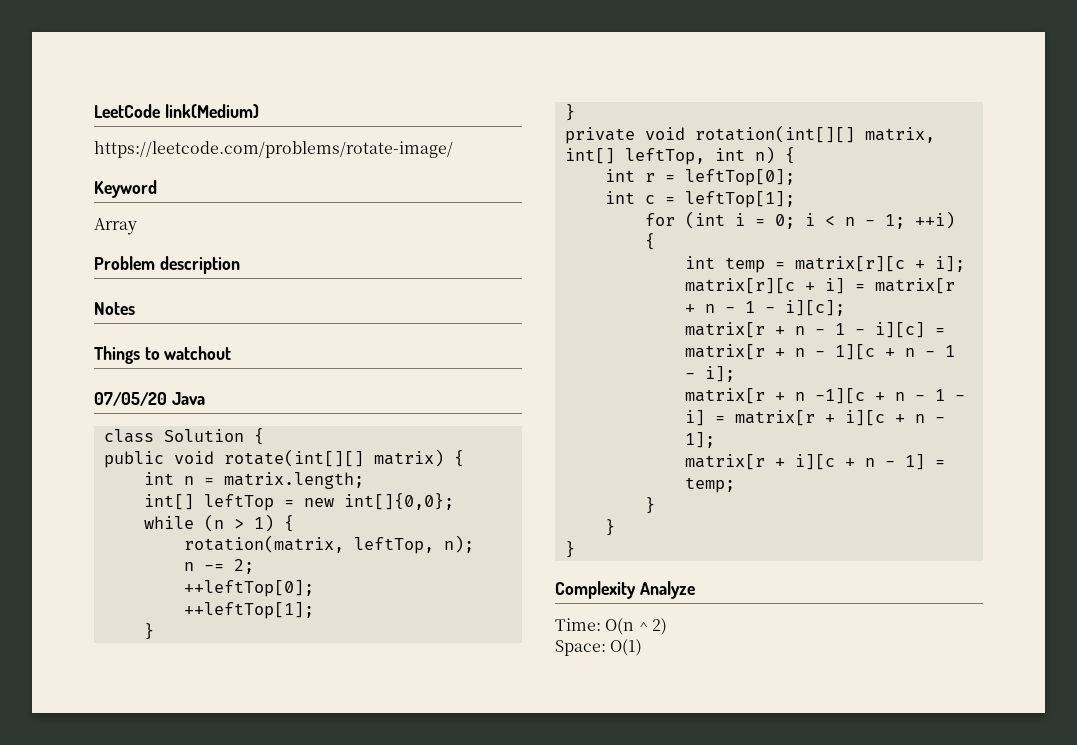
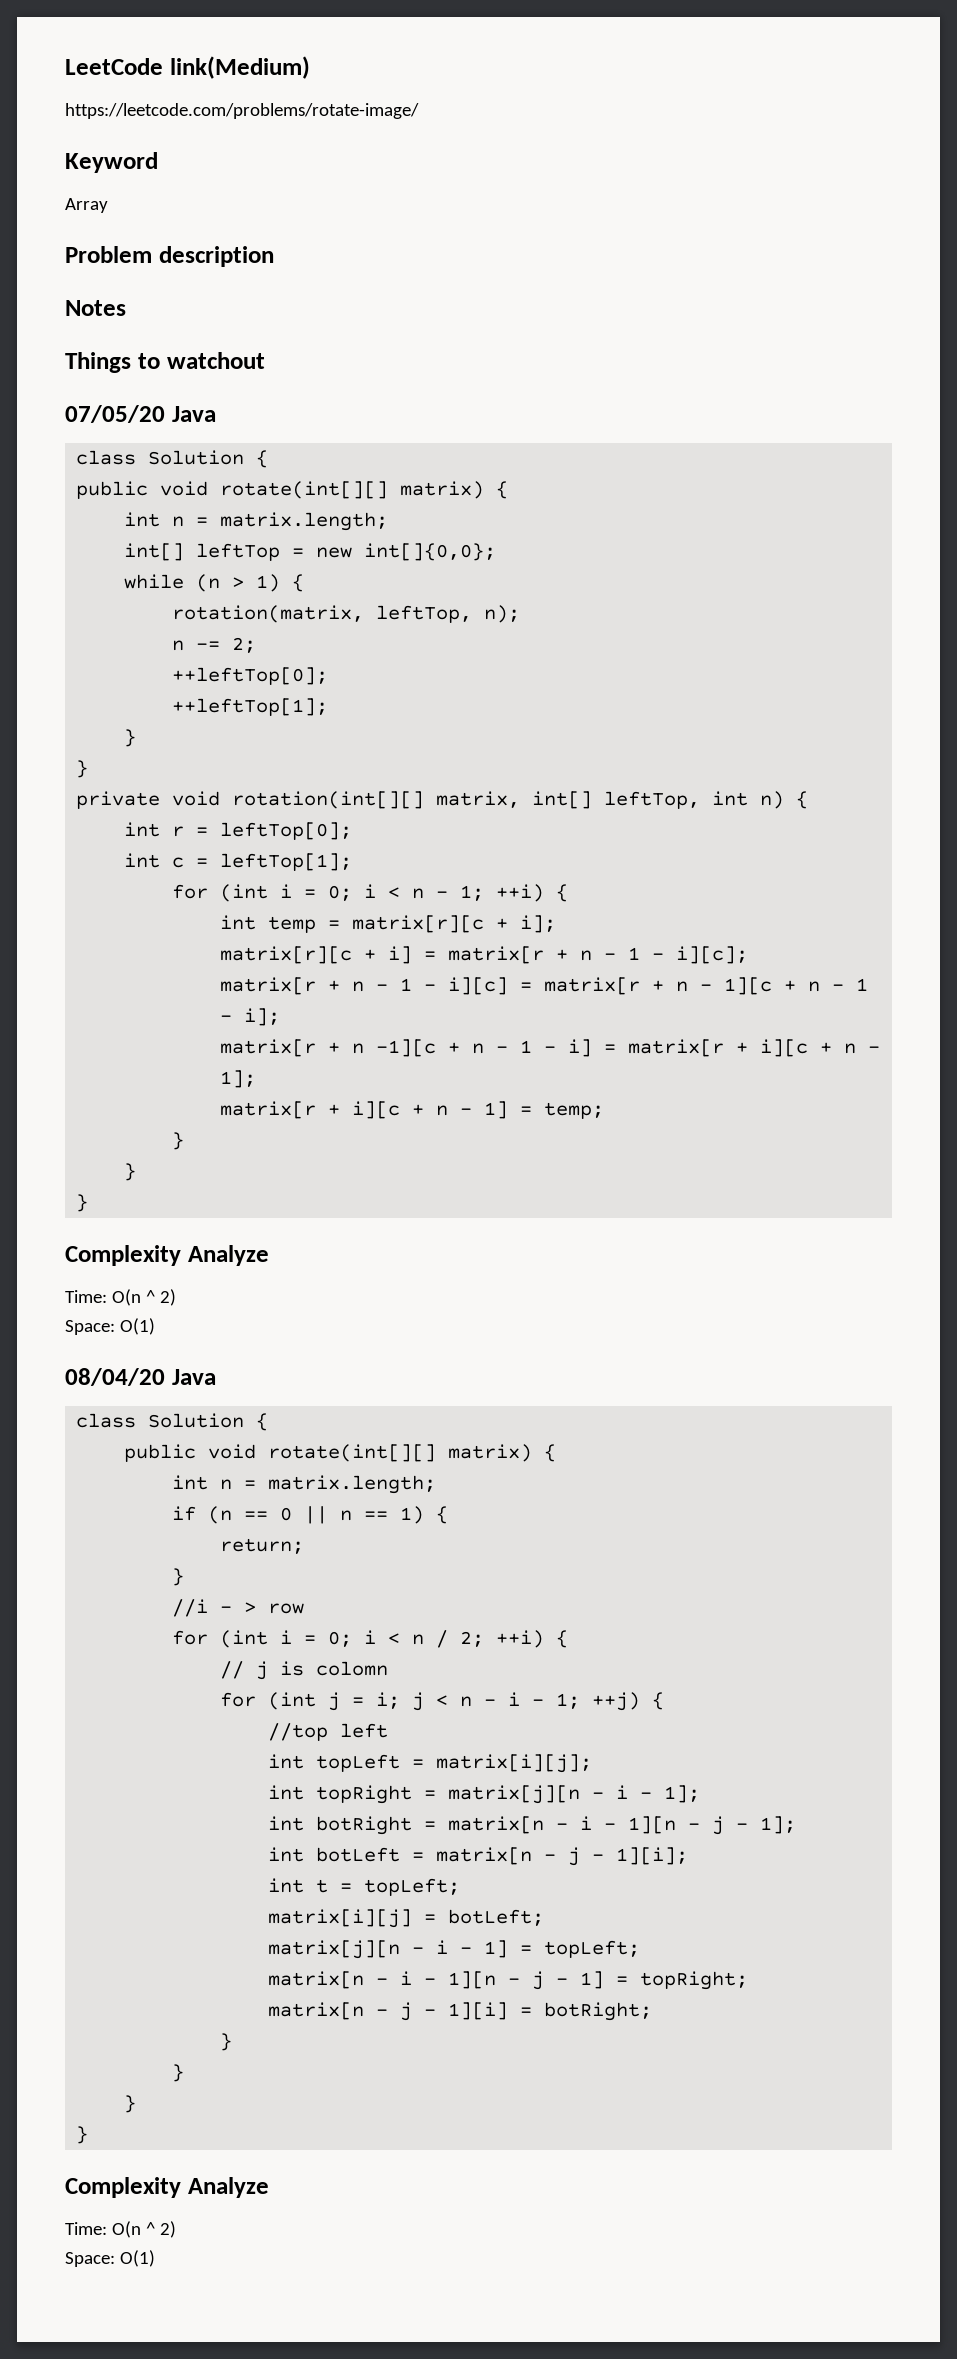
(643, 647) none -> [65,1368,216,1386] [76,1413,269,1431] [124,1444,557,1462] [172,1475,437,1494] [172,1506,449,1524] [220,1538,305,1554] [172,1568,185,1586] [172,1599,305,1617] [172,1630,569,1648] [220,1661,389,1680] [220,1692,665,1711] [268,1723,389,1741] [268,1754,593,1773] [268,1785,701,1804] [268,1816,797,1835] [268,1847,689,1866] [268,1878,461,1896] [268,1909,545,1928] [268,1940,641,1959] [268,1971,749,1990] [268,2002,653,2021] [220,2033,233,2051] [172,2064,185,2082] [124,2095,137,2113] [76,2126,89,2144] [65,2177,269,2198] [65,2221,176,2238] [65,2250,155,2267] // 08/04/20 Java // class Solution { // public void rotate(int[][] matrix) { // int n = matrix.length; // if (n == 0 || n == 1) { // return; // } // //i - > row // for (int i = 0; i < n / 2; ++i) { // // j is colomn // for (int j = i; j < n - i - 1; ++j) { // //top left // int topLeft = matrix[i][j]; // int topRight = matrix[j][n - i - 1]; // int botRight = matrix[n - i - 1][n - j - 1]; // int botLeft = matrix[n - j - 1][i]; // int t = topLeft; // matrix[i][j] = botLeft; // matrix[j][n - i - 1] = topLeft; // matrix[n - i - 1][n - j - 1] = topRight; // matrix[n - j - 1][i] = botRight; // } // } // } // } // Complexity Analyze // Time: O(n ^ 2) // Space: O(1)

